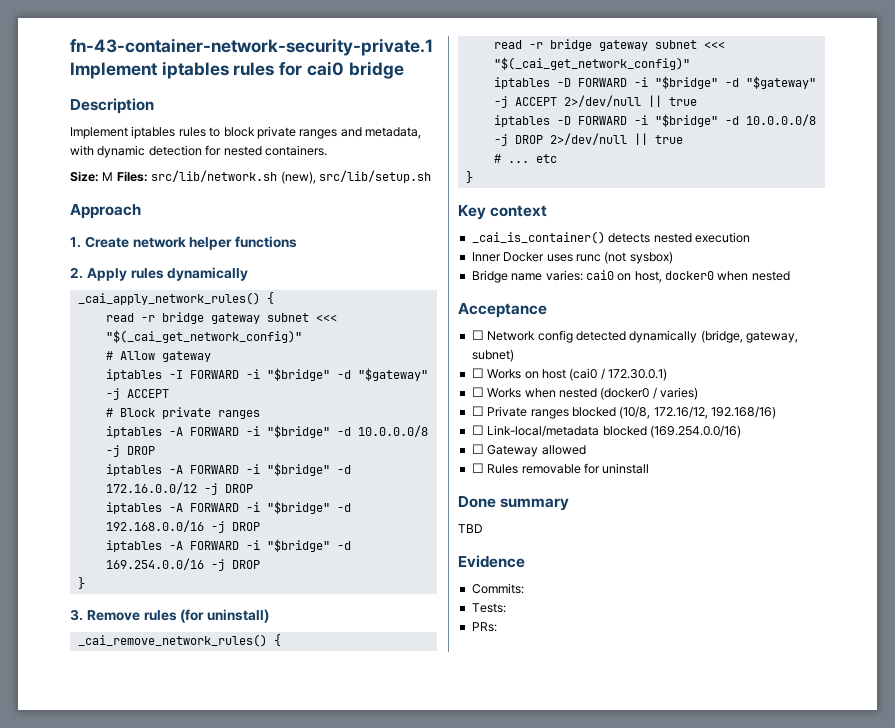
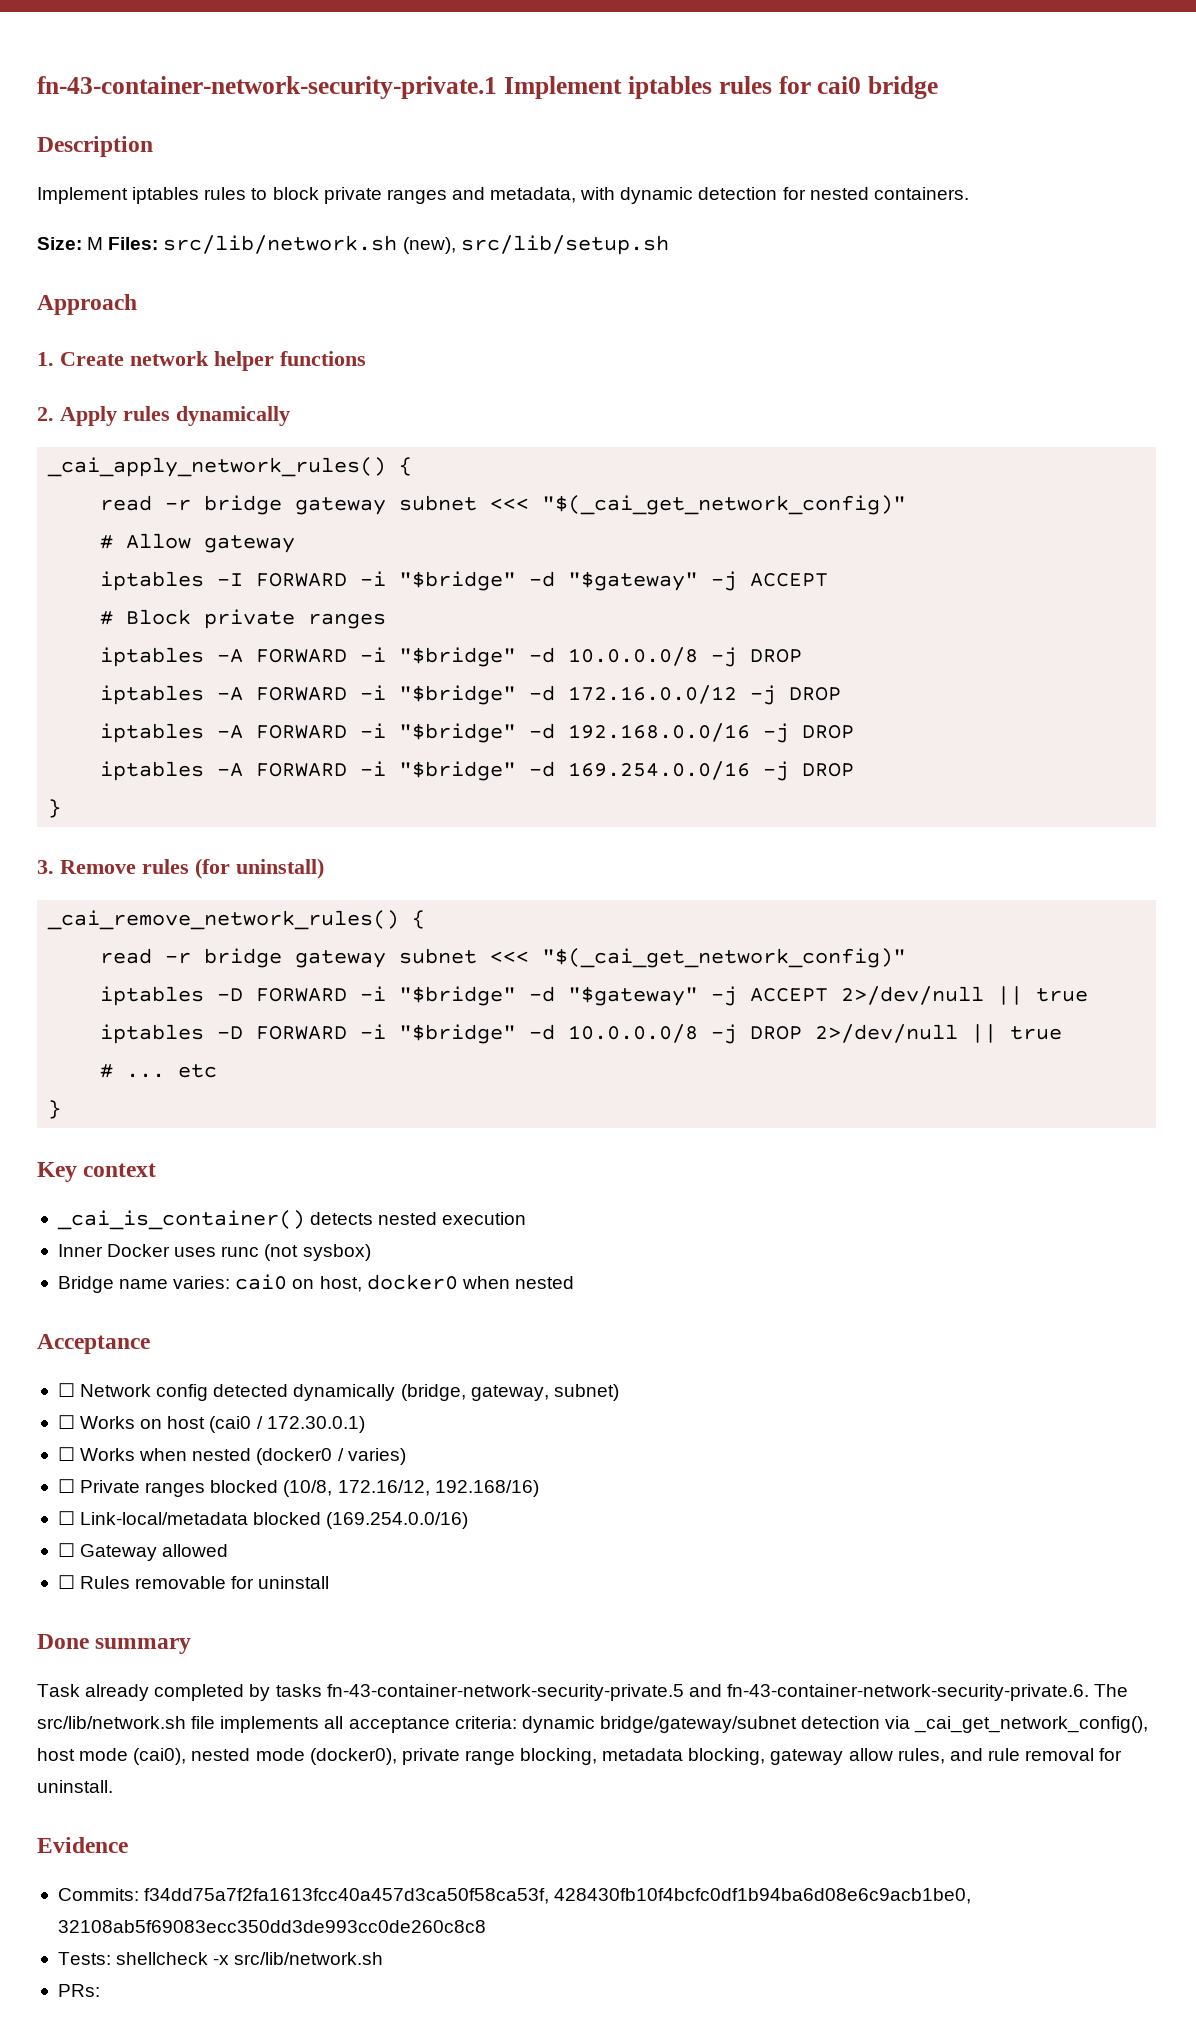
[458,524,483,533] [458,555,525,568] [471,583,524,594] [471,603,506,613] TBD // Evidence // Commits: // Tests: -> [37,1684,1129,1701] [37,1716,1149,1733] [37,1748,1123,1765] [37,1780,113,1793] [37,1837,128,1853] [57,1888,972,1904] [57,1920,486,1933] [57,1952,384,1965] Task already completed by tasks fn-43-container-network-security-private.5 and fn-43-container-network-security-private.6. The src/lib/network.sh file implements all acceptance criteria: dynamic bridge/gateway/subnet detection via _cai_get_network_config(), host mode (cai0), nested mode (docker0), private range blocking, metadata blocking, gateway allow rules, and rule removal for uninstall. // Evidence // Commits: f34dd75a7f2fa1613fcc40a457d3ca50f58ca53f, 428430fb10f4bcfc0df1b94ba6d08e6c9acb1be0, 32108ab5f69083ecc350dd3de993cc0de260c8c8 // Tests: shellcheck -x src/lib/network.sh

